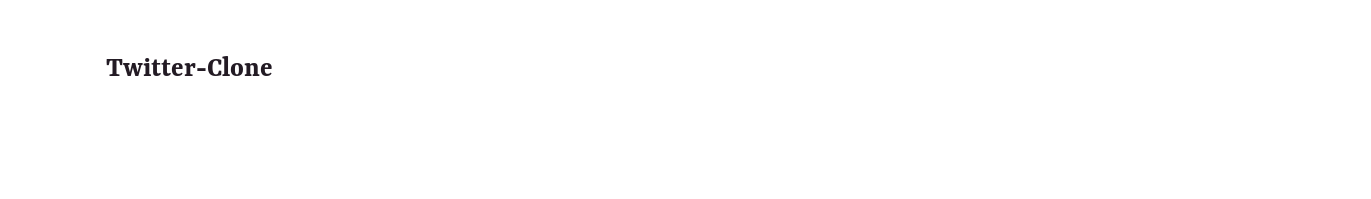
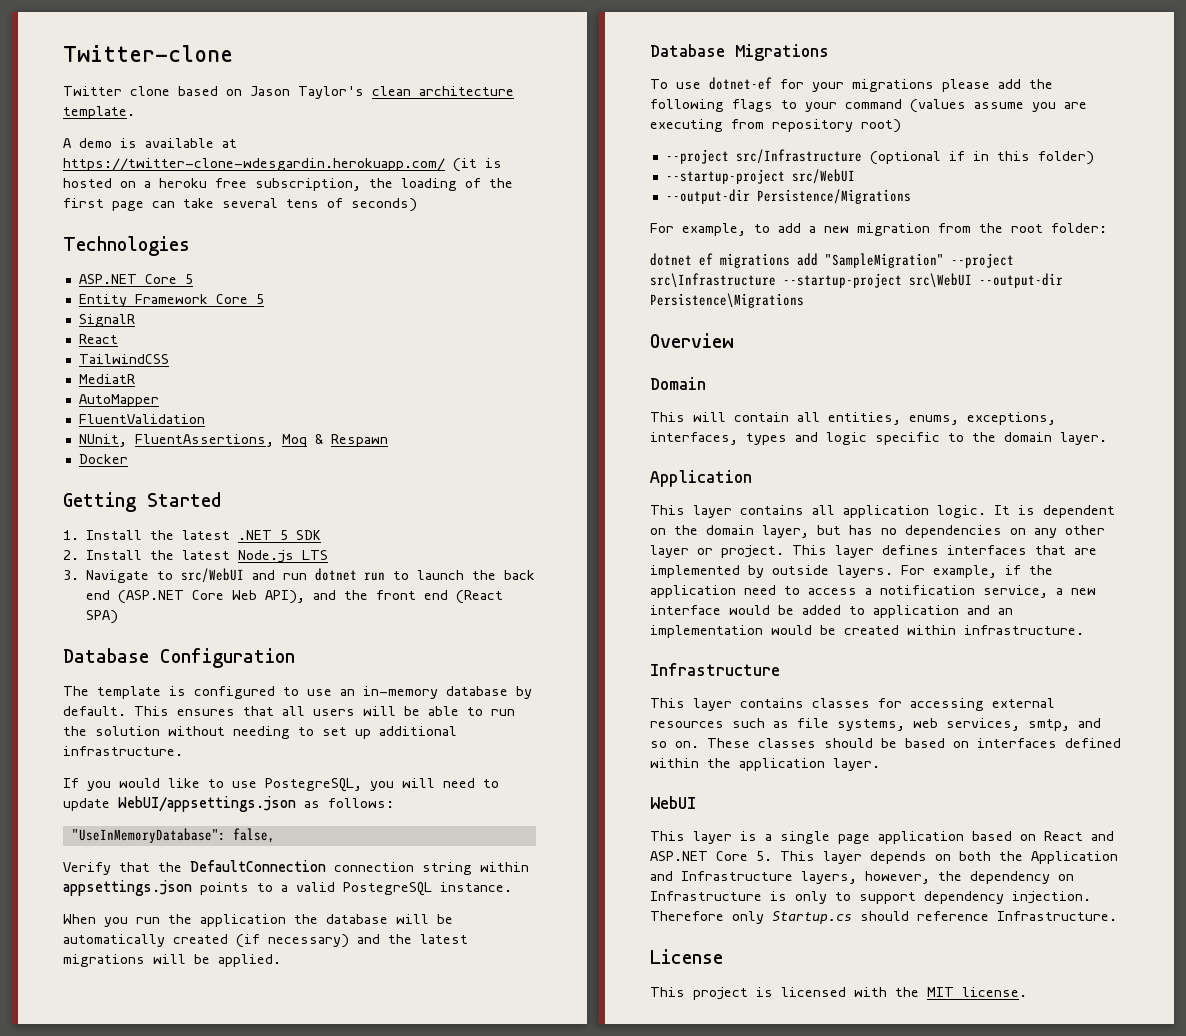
[106,56,273,76] Twitter-Clone -> [63,45,233,62] [63,86,514,99] [63,106,135,119] [63,138,237,148] [63,158,502,172] [63,178,513,191] [63,198,417,212] [63,236,190,256] [78,274,193,284] [78,294,264,307] [78,314,135,327] [78,334,118,344] [78,354,169,364] [78,374,135,384] [78,394,159,407] [78,414,205,424] [78,434,388,447] [78,454,128,464] [63,492,221,512] [63,530,322,540] [63,550,329,563] [63,568,536,583] [86,590,504,604] [86,610,119,624] [63,648,295,668] [63,686,532,699] [63,706,515,716] [63,726,457,739] [63,746,183,756] [63,778,499,792] [63,796,394,812] [71,828,275,843] [63,860,529,875] [63,880,512,896] [63,914,453,927] [63,934,468,948] [63,954,281,967] [650,44,829,61] [650,77,1053,92] [650,99,1087,113] [650,119,901,133] [665,149,1094,165] [665,169,855,184] [665,189,911,204] [650,223,1107,236] [650,253,1014,268] [650,273,1063,288] [650,293,804,308] [650,333,734,348] [650,377,706,390] [650,412,1056,425] [650,432,1107,445] [650,470,752,487] [650,505,1115,518] [650,525,1105,538] [650,545,1097,558] [650,565,1053,578] [650,585,1096,598] [650,605,1013,618] [650,625,1084,638] [650,663,780,676] [650,698,1055,711] [650,718,1101,731] [650,738,1121,748] [650,758,880,771] [650,796,696,809] [650,831,1114,844] [650,851,1118,864] [650,871,1074,884] [650,891,1091,904] [650,911,1117,924] [650,949,723,964] [650,987,1027,1000] Twitter-clone // Twitter clone based on Jason Taylor's clean architecture template. // A demo is available at https://twitter-clone-wdesgardin.herokuapp.com/ (it is hosted on a heroku free subscription, the loading of the first page can take several tens of seconds) // Technologies // ASP.NET Core 5 // Entity Framework Core 5 // SignalR // React // TailwindCSS // MediatR // AutoMapper // FluentValidation // NUnit, FluentAssertions, Moq & Respawn // Docker // Getting Started // 1. Install the latest .NET 5 SDK // 2. Install the latest Node.js LTS // 3. Navigate to src/WebUI and run dotnet run to launch the back end (ASP.NET Core Web API), and the front end (React SPA) // Database Configuration // The template is configured to use an in-memory database by default. This ensures that all users will be able to run the solution without needing to set up additional infrastructure. // If you would like to use PostegreSQL, you will need to update WebUI/appsettings.json as follows: // "UseInMemoryDatabase": false, // Verify that the DefaultConnection connection string within appsettings.json points to a valid PostegreSQL instance. // When you run the application the database will be automatically created (if necessary) and the latest migrations will be applied. // Database Migrations // To use dotnet-ef for your migrations please add the following flags to your command (values assume you are executing from repository root) // --project src/Infrastructure (optional if in this folder) // --startup-project src/WebUI // --output-dir Persistence/Migrations // For example, to add a new migration from the root folder: // dotnet ef migrations add "SampleMigration" --project src\Infrastructure --startup-project src\WebUI --output-dir Persistence\Migrations // Overview // Domain // This will contain all entities, enums, exceptions, interfaces, types and logic specific to the domain layer. // Application // This layer contains all application logic. It is dependent on the domain layer, but has no dependencies on any other layer or project. This layer defines interfaces that are implemented by outside layers. For example, if the application need to access a notification service, a new interface would be added to application and an implementation would be created within infrastructure. // Infrastructure // This layer contains classes for accessing external resources such as file systems, web services, smtp, and so on. These classes should be based on interfaces defined within the application layer. // WebUI // This layer is a single page application based on React and ASP.NET Core 5. This layer depends on both the Application and Infrastructure layers, however, the dependency on Infrastructure is only to support dependency injection. Therefore only Startup.cs should reference Infrastructure. // License // This project is licensed with the MIT license.

